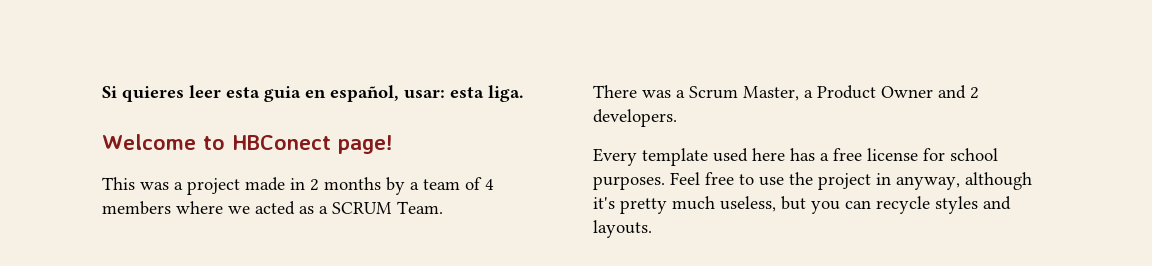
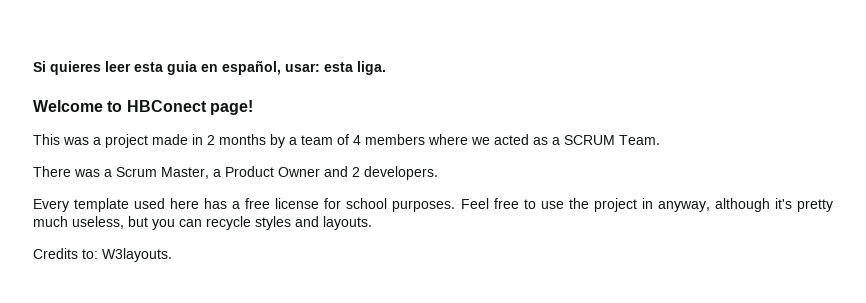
(652, 229) none -> [33,248,172,262] // Credits to: W3layouts.

